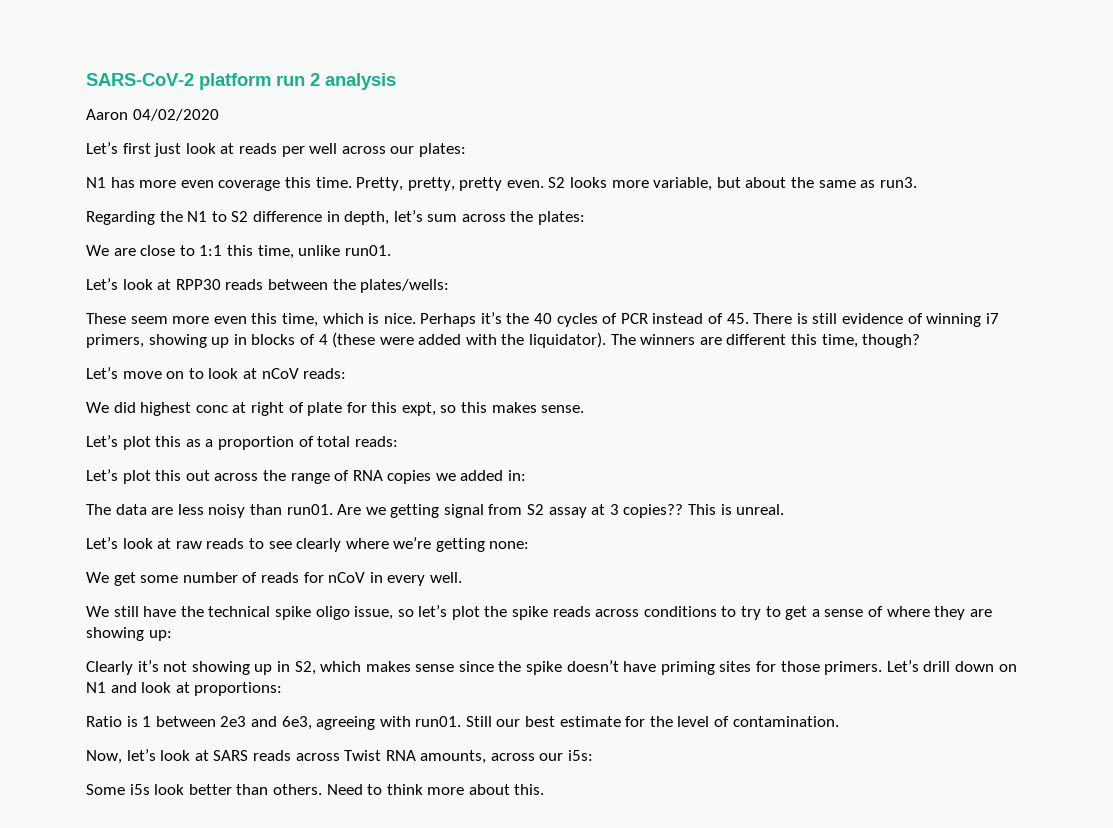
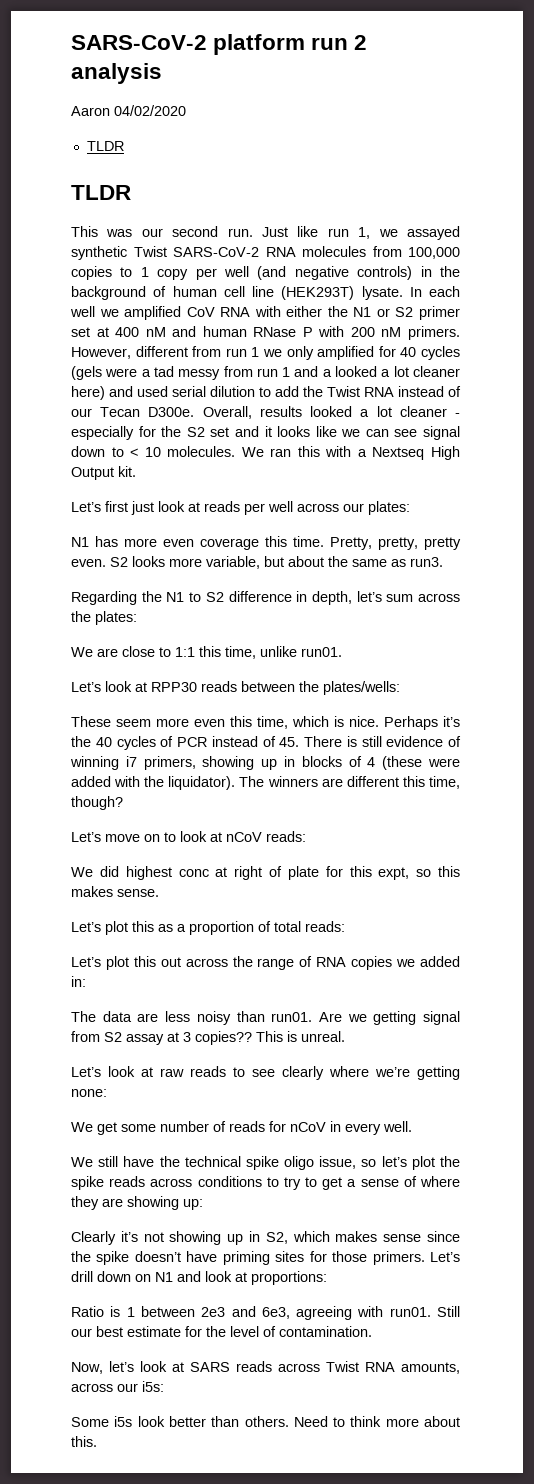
(219, 115) none -> [86,141,124,151] [71,185,131,200] [71,226,460,240] [71,246,460,260] [71,266,460,280] [71,286,460,300] [70,306,460,320] [71,326,460,340] [71,346,460,360] [71,366,461,380] [71,386,461,400] [71,406,461,419] [71,426,460,440] [71,446,460,460] [71,466,136,480] // TLDR // TLDR // This was our second run. Just like run 1, we assayed synthetic Twist SARS-CoV-2 RNA molecules from 100,000 copies to 1 copy per well (and negative controls) in the background of human cell line (HEK293T) lysate. In each well we amplified CoV RNA with either the N1 or S2 primer set at 400 nM and human RNase P with 200 nM primers. However, different from run 1 we only amplified for 40 cycles (gels were a tad messy from run 1 and a looked a lot cleaner here) and used serial dilution to add the Twist RNA instead of our Tecan D300e. Overall, results looked a lot cleaner - especially for the S2 set and it looks like we can see signal down to < 10 molecules. We ran this with a Nextseq High Output kit.

